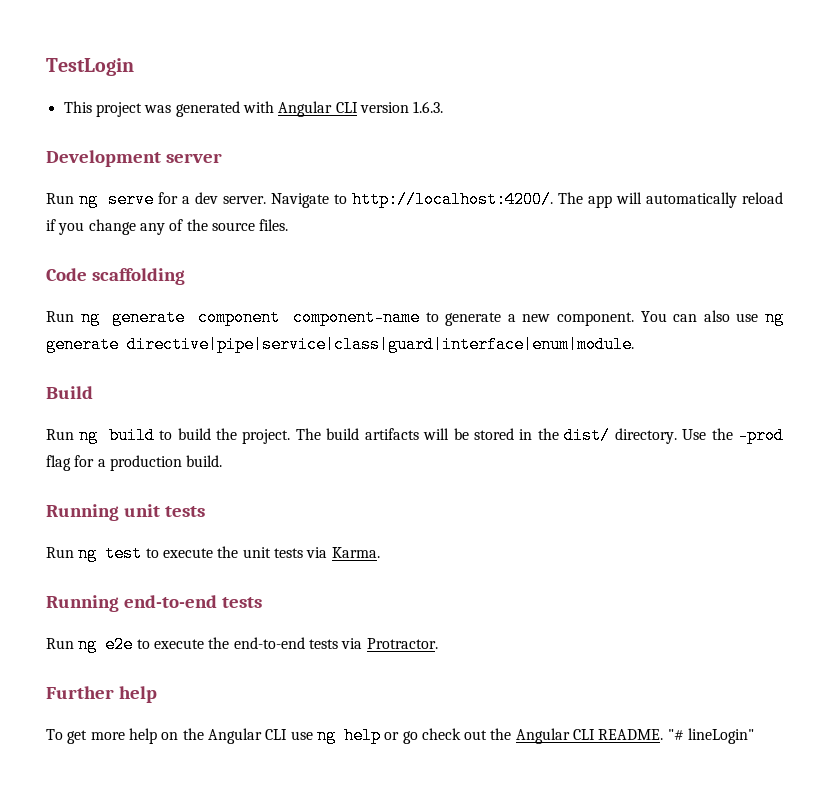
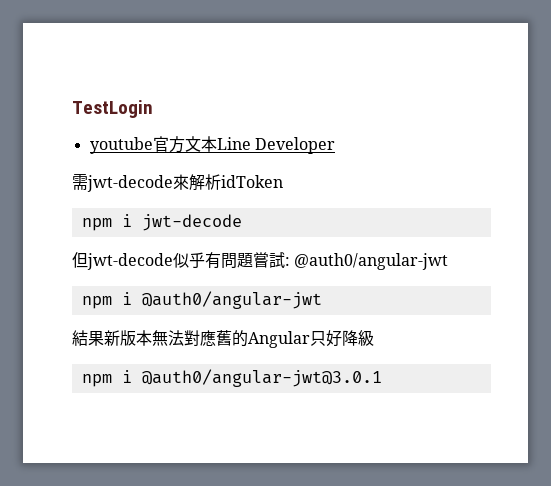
[63,101,444,117] [46,150,222,167] [46,191,783,208] [46,219,289,235] [46,268,185,285] [46,309,784,326] [46,336,634,353] [46,386,93,399] [46,427,784,444] [46,455,223,471] [46,504,205,521] [46,545,380,562] [46,595,262,612] [46,636,438,653] [46,686,157,703] [46,727,755,744] This project was generated with Angular CLI version 1.6.3. // Development server // Run ng serve for a dev server. Navigate to http://localhost:4200/. The app will automatically reload if you change any of the source files. // Code scaffolding // Run ng generate component component-name to generate a new component. You can also use ng generate directive|pipe|service|class|guard|interface|enum|module. // Build // Run ng build to build the project. The build artifacts will be stored in the dist/ directory. Use the -prod flag for a production build. // Running unit tests // Run ng test to execute the unit tests via Karma. // Running end-to-end tests // Run ng e2e to execute the end-to-end tests via Protractor. // Further help // To get more help on the Angular CLI use ng help or go check out the Angular CLI README. "# lineLogin" -> [89,136,335,154] [72,174,283,192] [81,214,242,231] [72,252,449,270] [81,291,322,309] [72,330,374,348] [81,369,382,387] youtube官方文本Line Developer // 需jwt-decode來解析idToken // npm i jwt-decode // 但jwt-decode似乎有問題嘗試: @auth0/angular-jwt // npm i @auth0/angular-jwt // 結果新版本無法對應舊的Angular只好降級 // npm i @auth0/angular-jwt@3.0.1

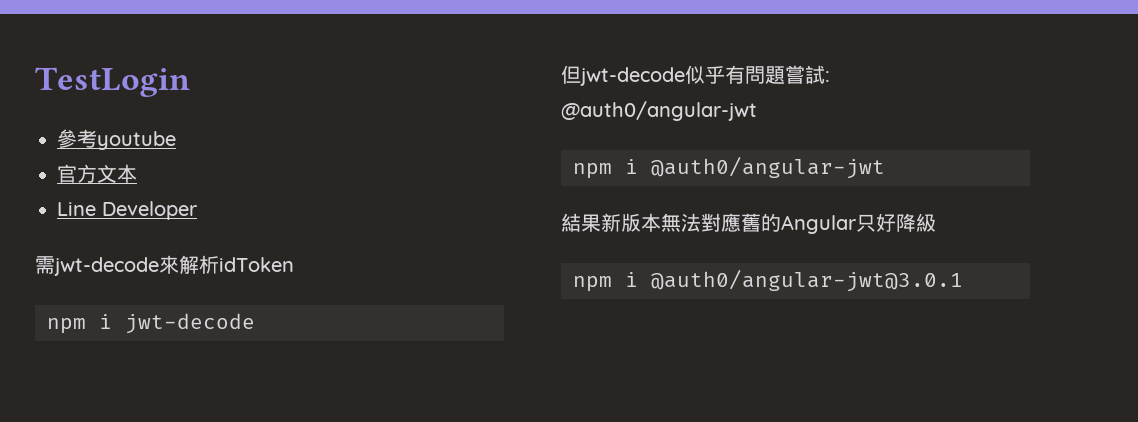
(153, 109) none -> [57,129,97,148] 參考
(153, 145) none -> (176, 140) //
(217, 144) none -> (137, 173) //

